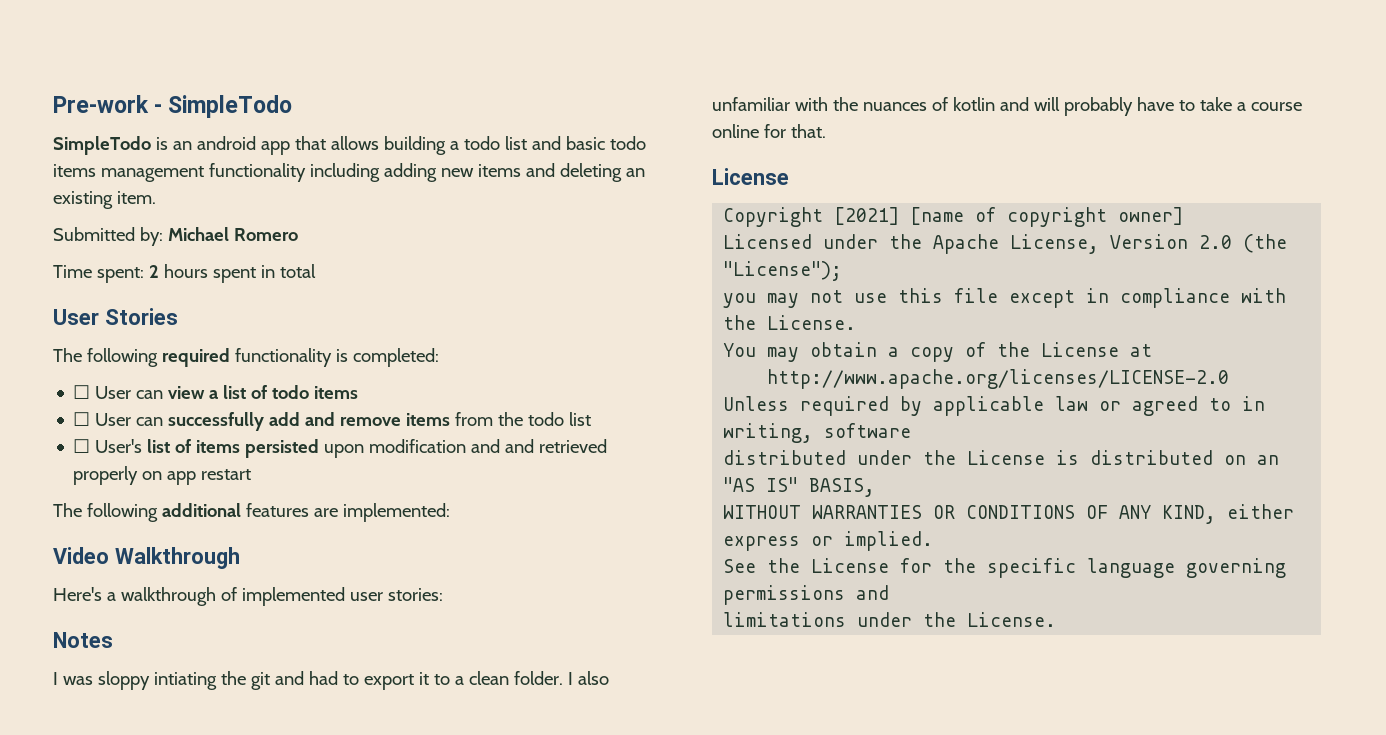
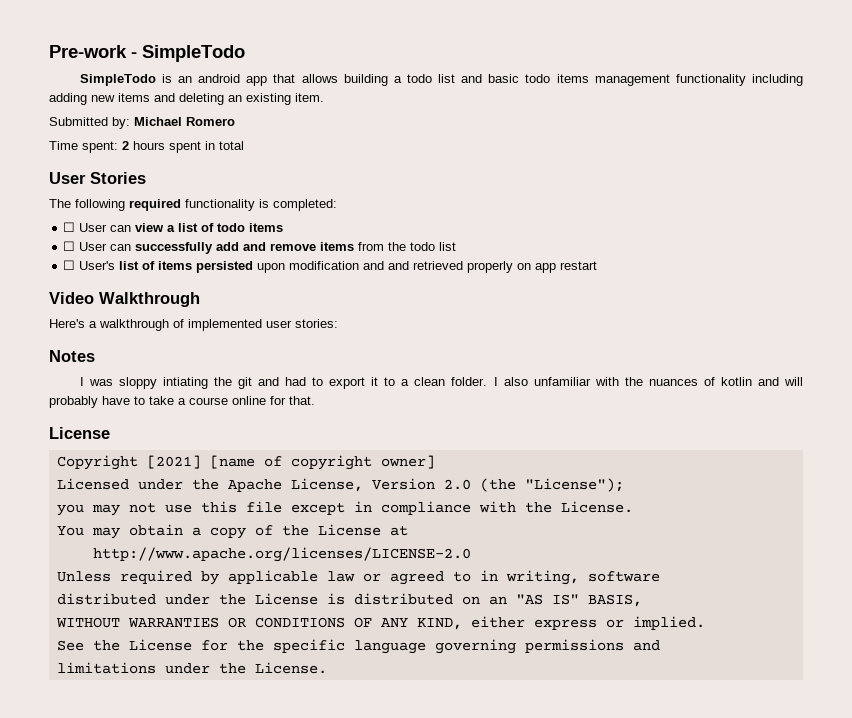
[53,503,450,522] // The following additional features are implemented: -> (598, 265) none

